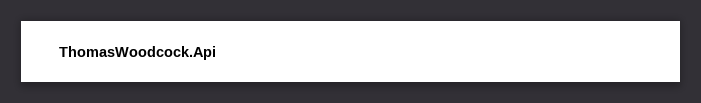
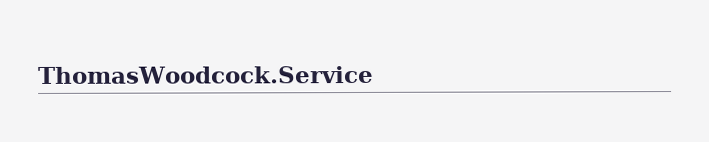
[59,46,216,60] ThomasWoodcock.Api -> [37,65,374,84] ThomasWoodcock.Service

